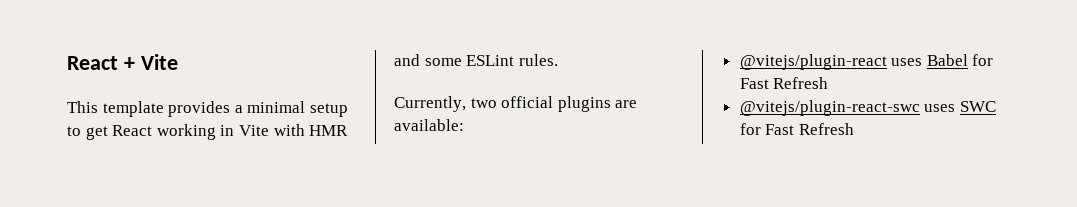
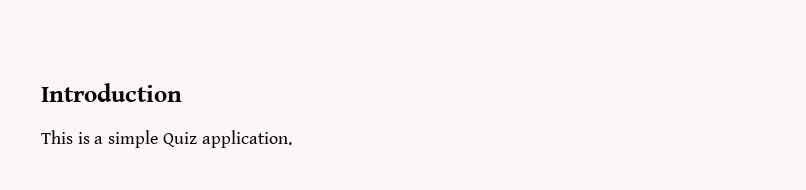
[67,54,178,70] [67,101,348,117] [67,124,349,140] [394,54,558,66] [394,96,638,112] [394,119,464,131] [739,54,994,70] [739,77,829,89] [739,100,996,116] [739,123,854,135] React + Vite // This template provides a minimal setup to get React working in Vite with HMR and some ESLint rules. // Currently, two official plugins are available: // @vitejs/plugin-react uses Babel for Fast Refresh // @vitejs/plugin-react-swc uses SWC for Fast Refresh -> [41,83,182,102] [41,130,292,148] Introduction // This is a simple Quiz application.

